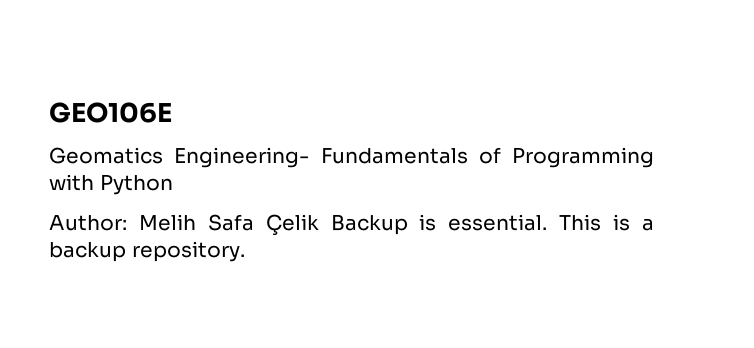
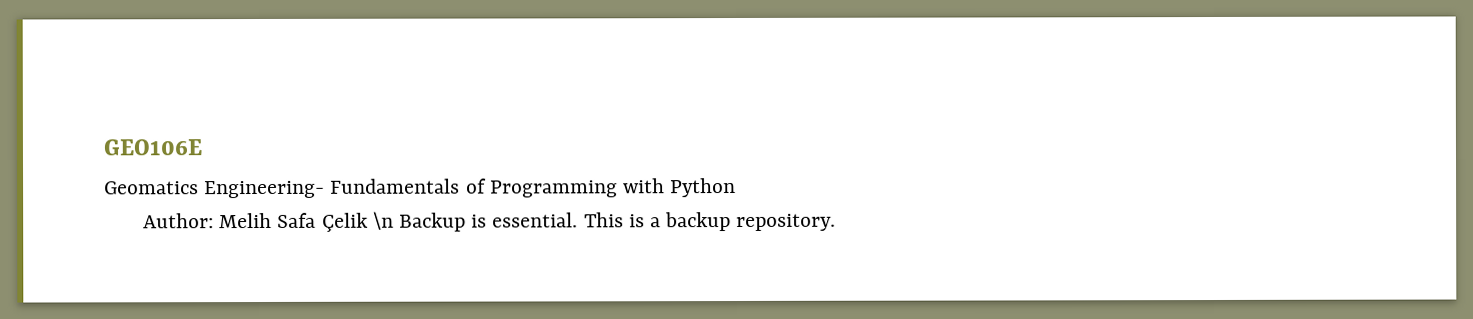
(319, 225) none -> [372,211,394,230] \n

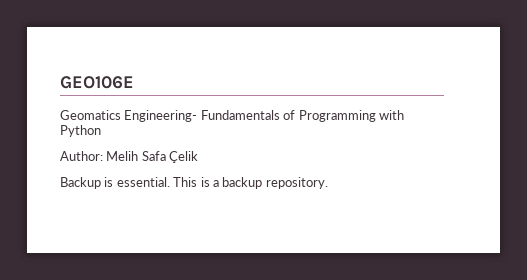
[372,211,394,230] \n -> (199, 157) //

